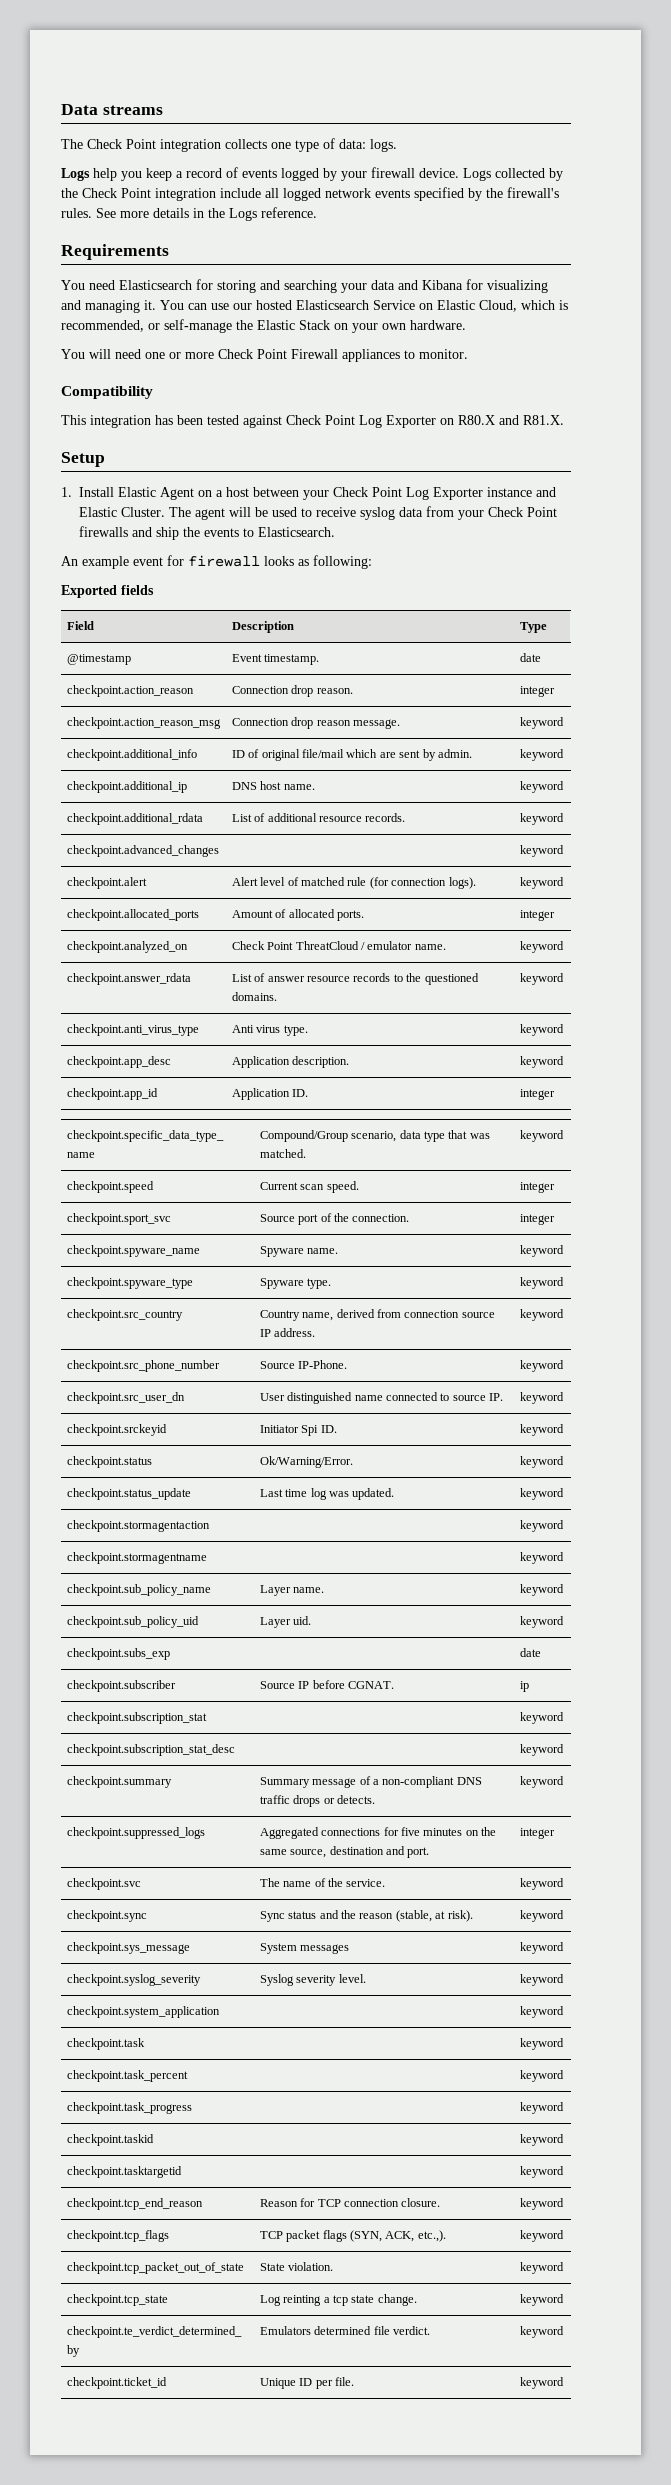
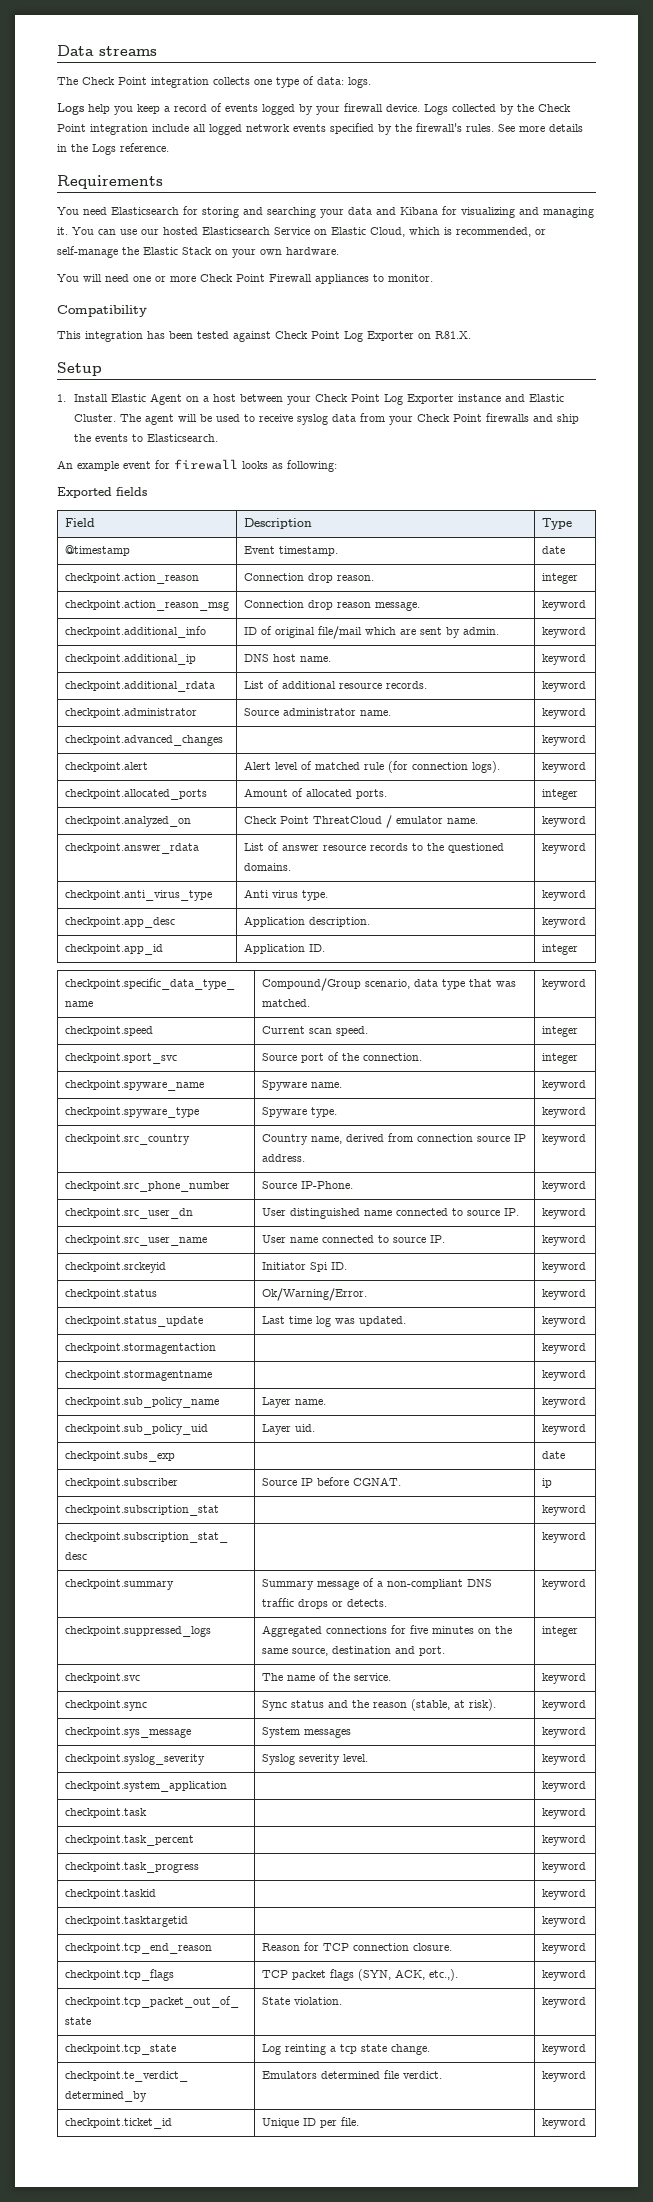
[458,415,519,425] R80.X and -> (431, 336) none
(564, 819) none -> [64,708,197,718] [243,708,391,716] [541,708,586,719] // checkpoint.administrator | Source administrator name. | keyword
(564, 1398) none -> [64,1235,207,1246] [261,1235,445,1243] [541,1235,586,1246] // checkpoint.src_user_name | User name connected to source IP. | keyword

